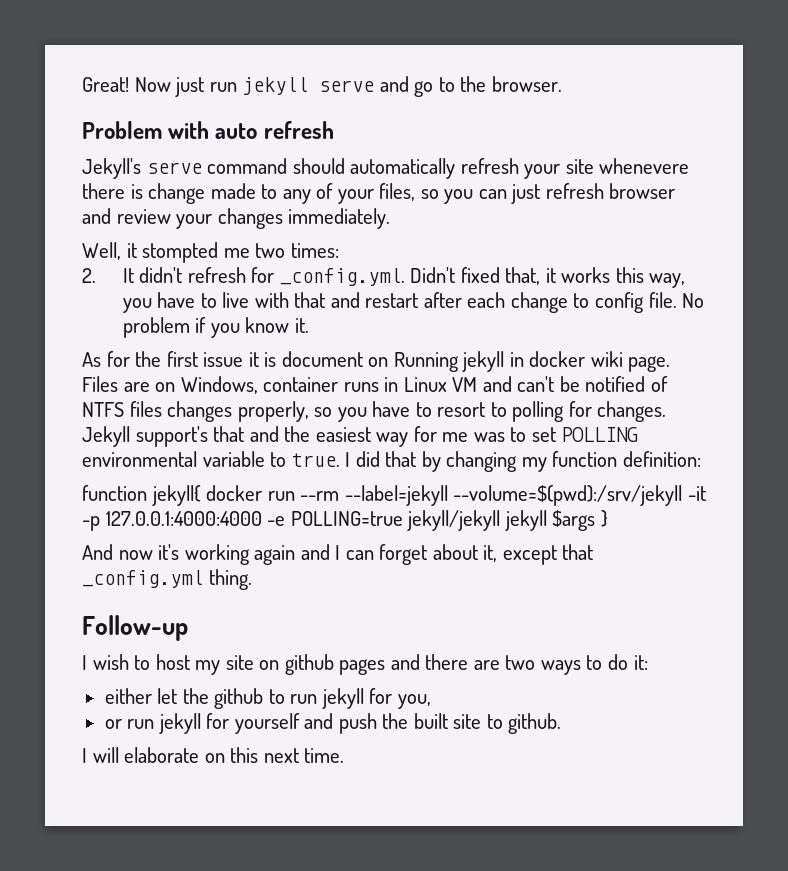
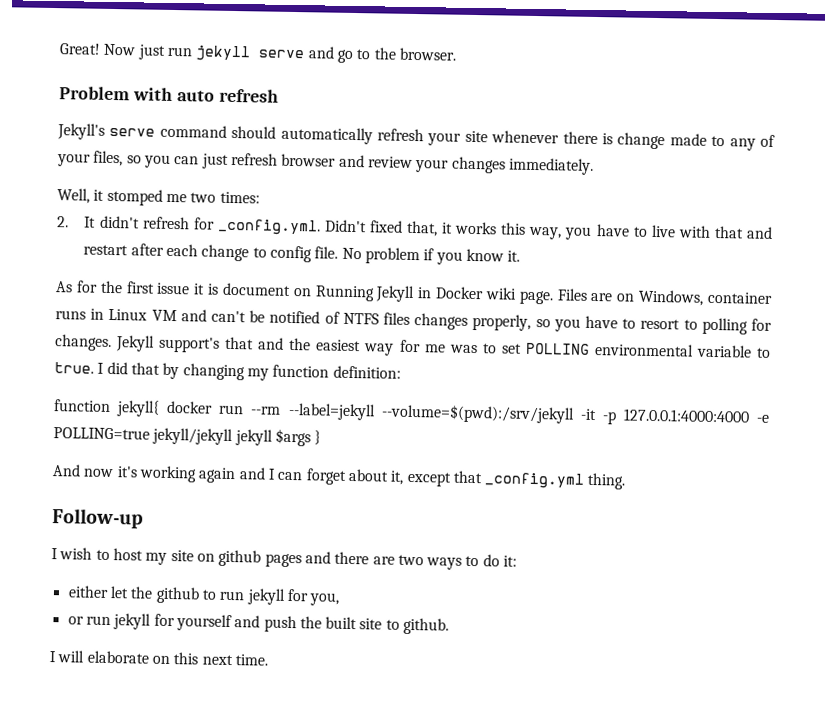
[599,158,690,174] whenevere -> [491,130,560,144] whenever
[142,242,219,263] stompted -> [106,188,163,206] stomped
[462,351,586,372] jekyll in docker -> [375,285,485,303] Jekyll in Docker

